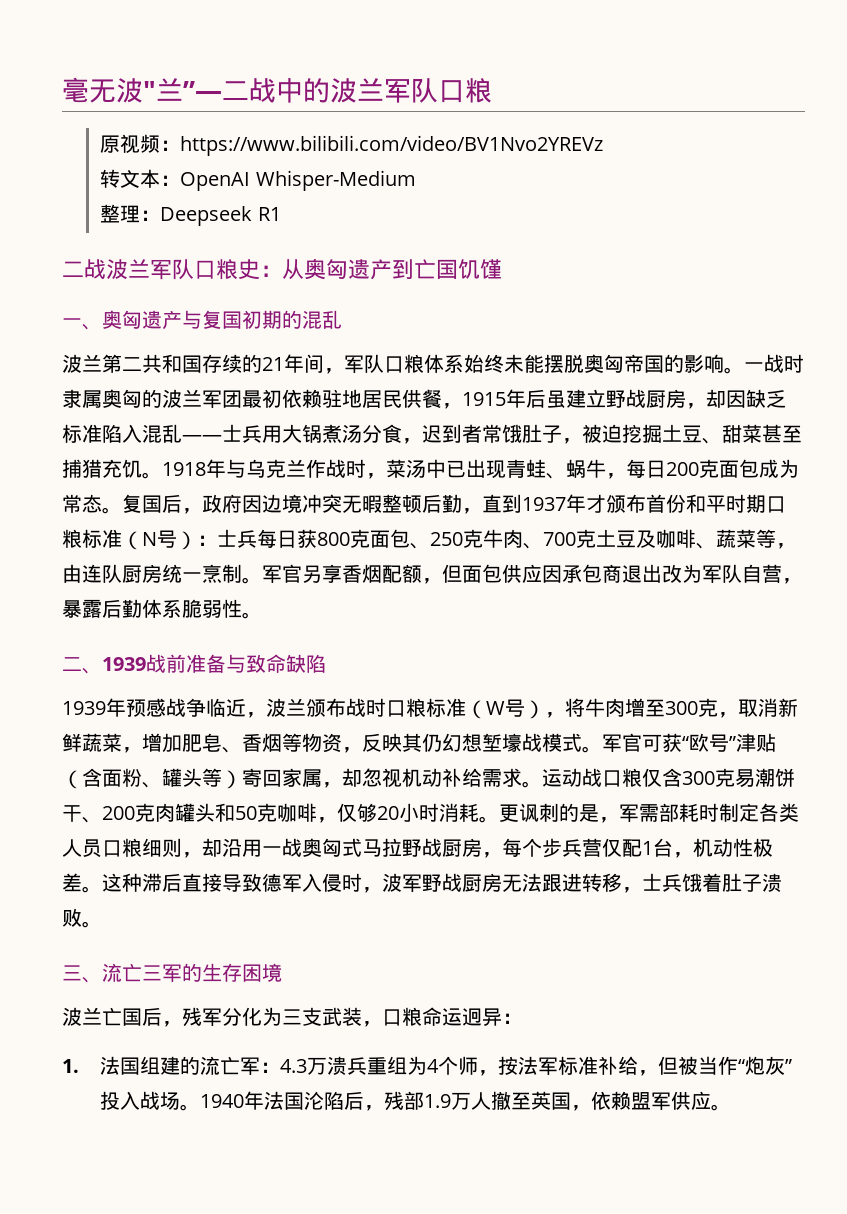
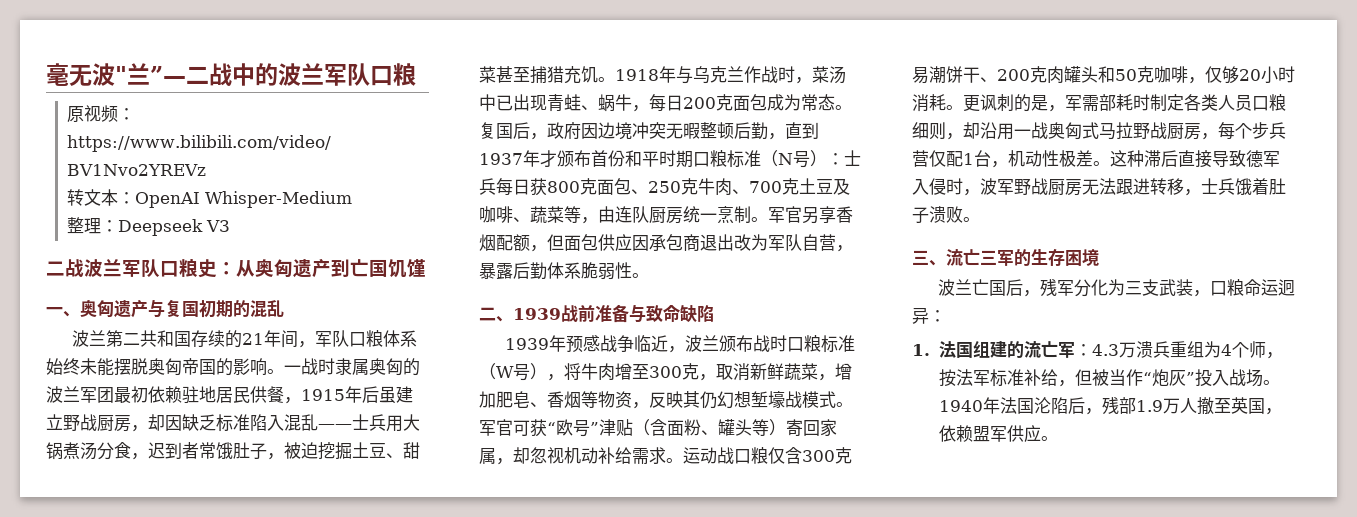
[257,207,281,221] R1 -> [206,220,231,232] V3

